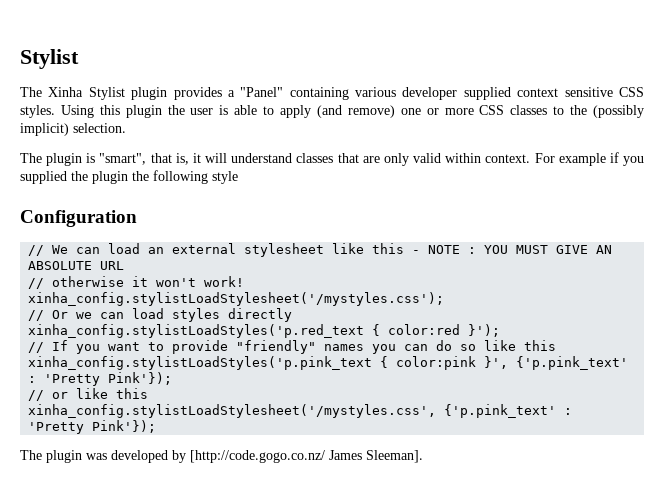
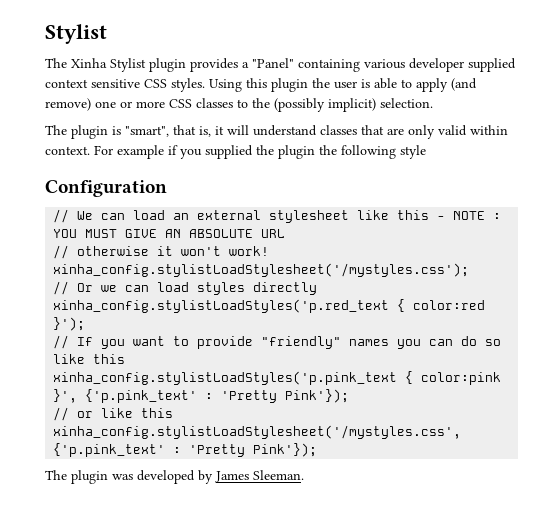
[190,450,423,463] [http://code.gogo.co.nz/ James Sleeman]. -> [215,470,304,483] James Sleeman.

